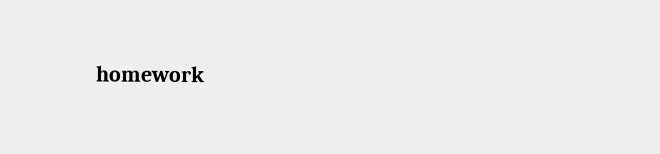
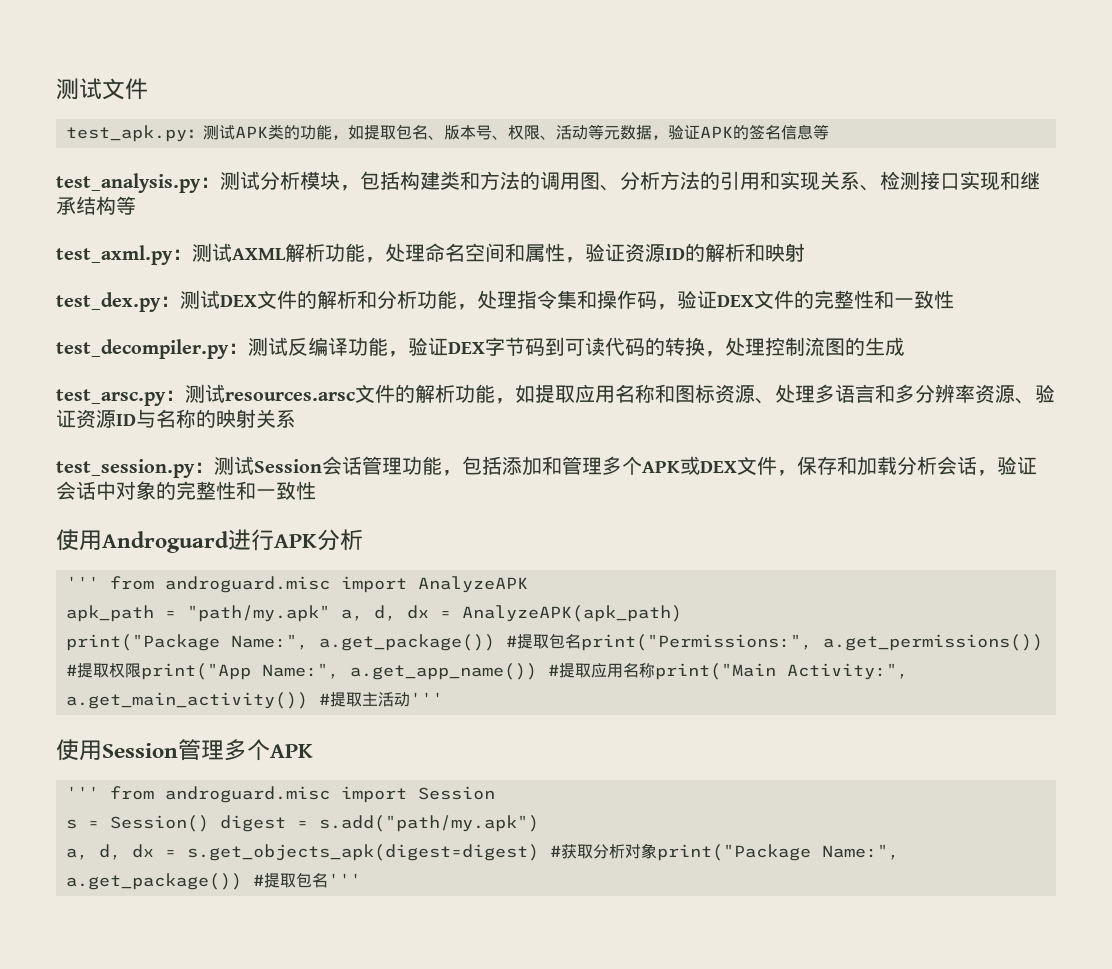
[95,65,206,83] homework -> [56,78,148,100] [66,124,830,142] [56,171,1040,193] [56,196,136,215] [56,243,805,265] [56,290,954,312] [56,337,905,359] [56,384,1055,406] [56,409,296,429] [56,456,1037,478] [56,481,316,500] [56,529,363,553] [66,576,529,593] [66,605,683,622] [66,633,1044,651] [66,663,909,680] [66,692,444,709] [56,739,313,761] [66,786,496,803] [66,815,540,832] [66,843,900,861] [66,872,362,890] 测试文件 // test_apk.py：测试APK类的功能，如提取包名、版本号、权限、活动等元数据，验证APK的签名信息等 // test_analysis.py：测试分析模块，包括构建类和方法的调用图、分析方法的引用和实现关系、检测接口实现和继承结构等 // test_axml.py：测试AXML解析功能，处理命名空间和属性，验证资源ID的解析和映射 // test_dex.py：测试DEX文件的解析和分析功能，处理指令集和操作码，验证DEX文件的完整性和一致性 // test_decompiler.py：测试反编译功能，验证DEX字节码到可读代码的转换，处理控制流图的生成 // test_arsc.py：测试resources.arsc文件的解析功能，如提取应用名称和图标资源、处理多语言和多分辨率资源、验证资源ID与名称的映射关系 // test_session.py：测试Session会话管理功能，包括添加和管理多个APK或DEX文件，保存和加载分析会话，验证会话中对象的完整性和一致性 // 使用Androguard进行APK分析 // ''' from androguard.misc import AnalyzeAPK // apk_path = "path/my.apk" a, d, dx = AnalyzeAPK(apk_path) // print("Package Name:", a.get_package()) #提取包名print("Permissions:", a.get_permissions()) #提取权限print("App Name:", a.get_app_name()) #提取应用名称print("Main Activity:", a.get_main_activity()) #提取主活动''' // 使用Session管理多个APK // ''' from androguard.misc import Session // s = Session() digest = s.add("path/my.apk") // a, d, dx = s.get_objects_apk(digest=digest) #获取分析对象print("Package Name:", a.get_package()) #提取包名'''

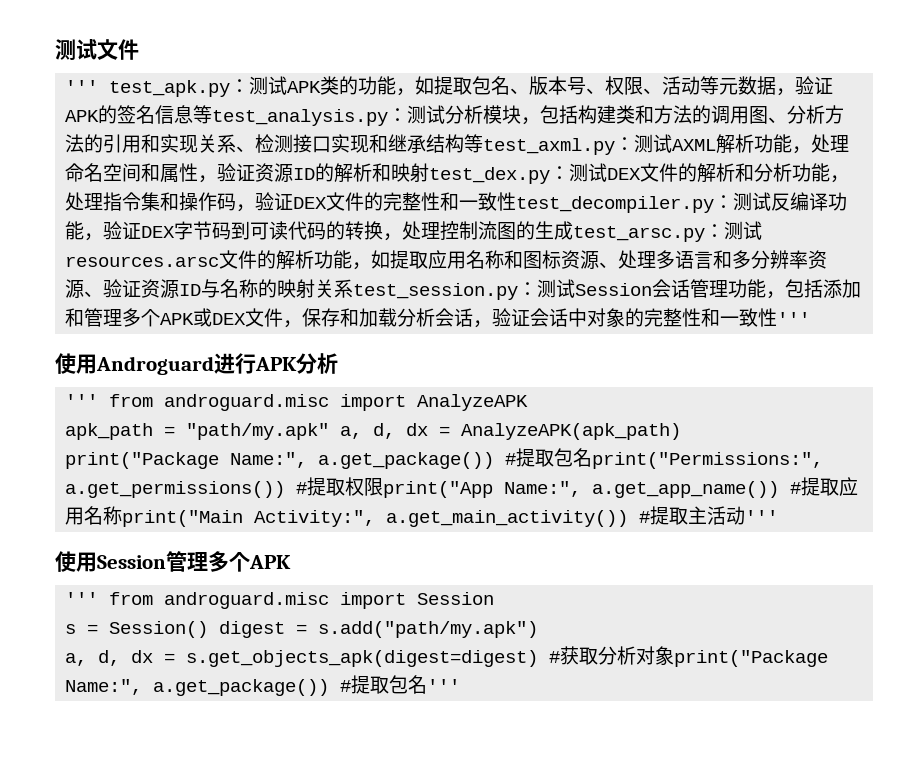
(148, 89) none -> [65,80,99,93] '''
(830, 132) // -> (213, 114) none
(136, 205) // -> (484, 143) none
(805, 252) // -> (430, 172) none
(954, 299) // -> (517, 201) none
(905, 346) // -> (574, 230) none
(296, 418) // -> (354, 288) none
(316, 490) none -> [777,312,811,325] '''

